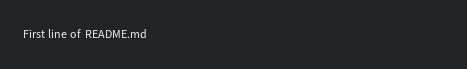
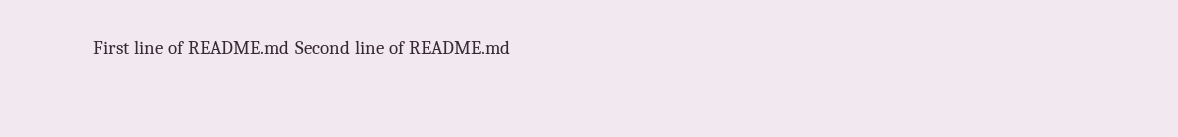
(147, 34) none -> [294,40,510,54] Second line of README.md

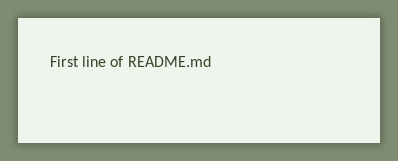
[294,40,510,54] Second line of README.md -> (211, 61) none

